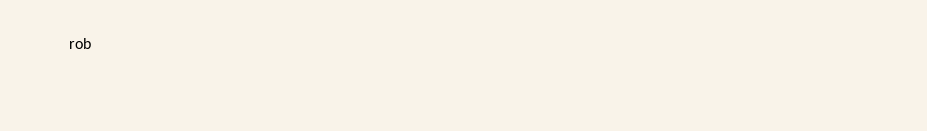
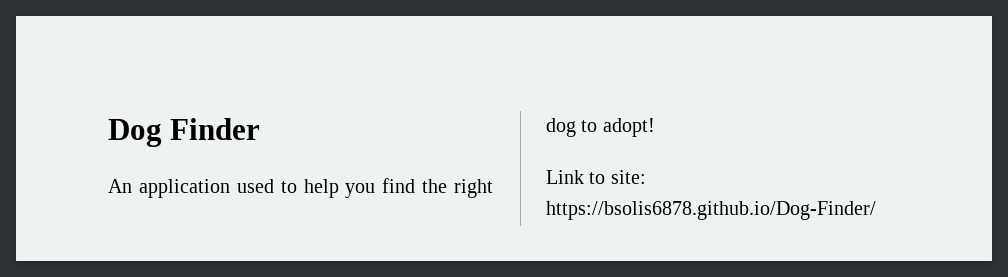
[69,38,91,49] rob -> [108,118,261,147] [108,178,493,198] [546,118,655,137] [546,170,646,184] [546,201,876,220] Dog Finder // An application used to help you find the right dog to adopt! // Link to site: https://bsolis6878.github.io/Dog-Finder/

